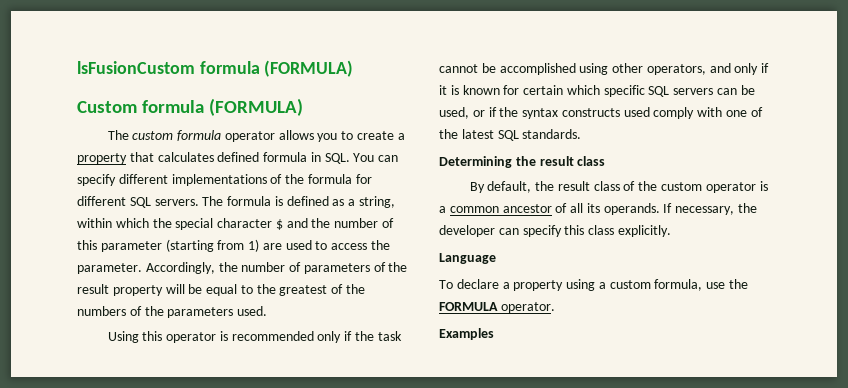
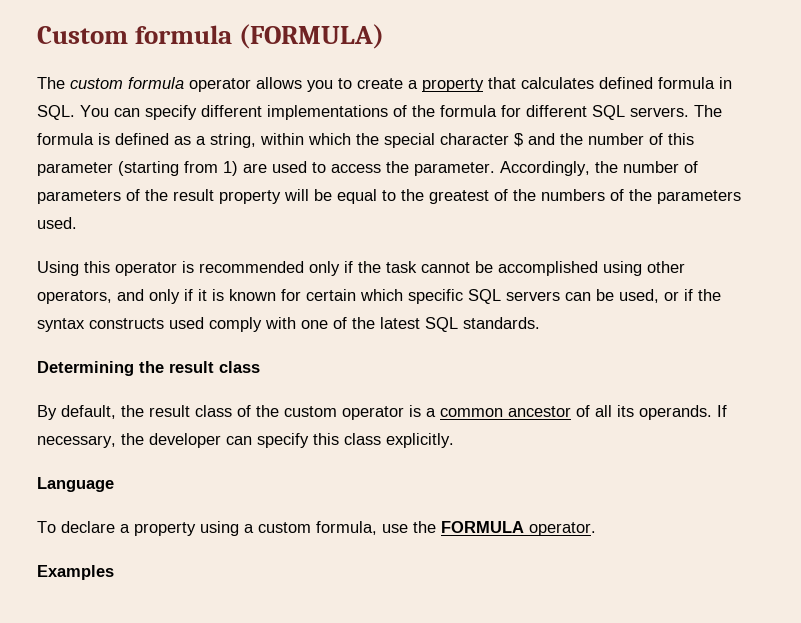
[77,60,354,77] lsFusionCustom formula (FORMULA) // -> (37, 35) none

